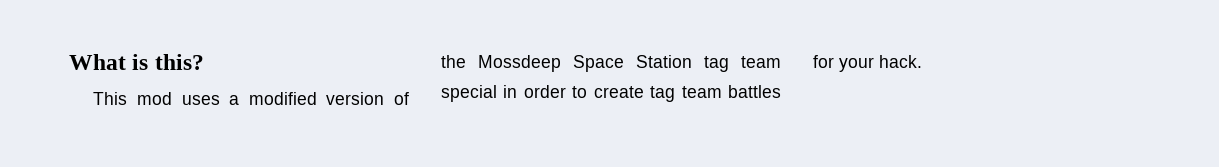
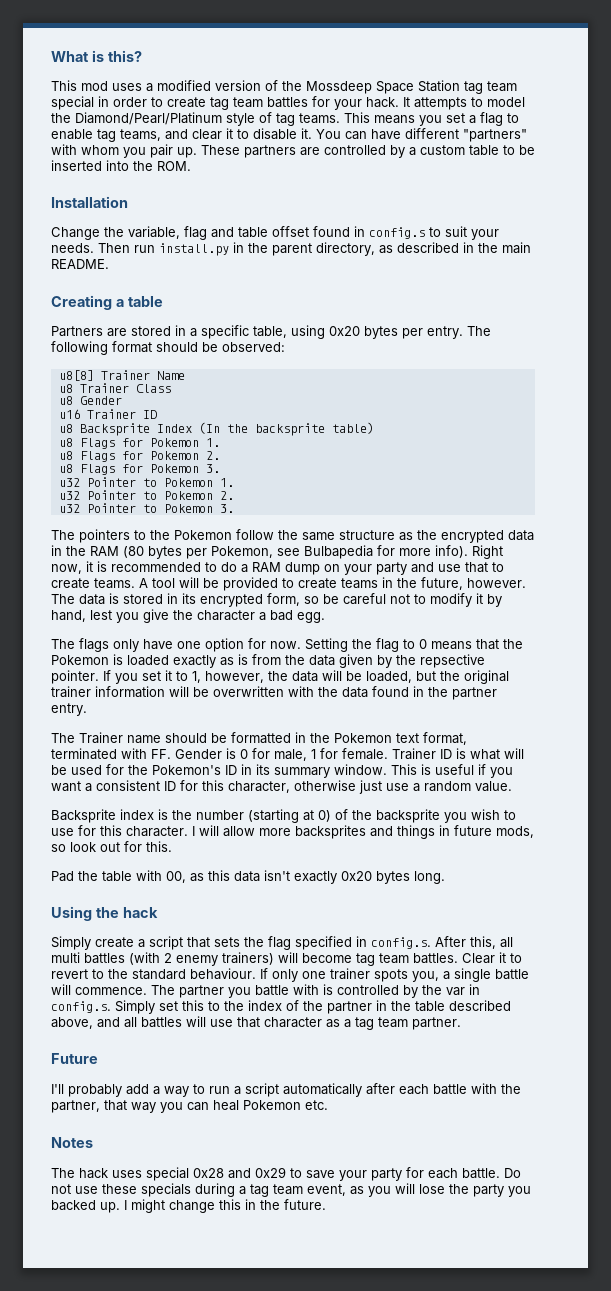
(922, 61) none -> [403,97,525,110] [51,112,519,126] [51,128,527,142] [51,144,535,158] [51,160,191,171] [51,196,128,208] [51,226,499,240] [51,242,531,256] [51,259,109,269] [51,295,163,310] [51,325,491,339] [51,341,285,355] [58,370,185,381] [58,383,171,393] [58,396,122,405] [58,409,157,419] [58,422,374,436] [58,438,220,449] [58,451,220,462] [58,464,220,475] [58,477,234,487] [58,490,234,500] [58,503,234,513] [51,529,534,543] [51,545,503,559] [51,561,504,575] [51,577,526,591] [51,593,502,607] [51,609,325,623] [51,638,523,652] [51,654,485,668] [51,670,509,684] [51,686,497,700] [51,703,87,716] [51,732,467,745] [51,748,524,761] [51,764,513,778] [51,780,512,794] [51,809,516,823] [51,825,534,839] [51,841,172,852] [51,870,445,884] [51,906,158,921] [51,936,513,950] [51,952,522,966] [51,968,529,982] [51,984,480,998] [51,1000,511,1014] [51,1016,461,1030] [51,1053,98,1064] [51,1083,521,1097] [51,1100,328,1113] [51,1137,93,1148] [51,1167,521,1181] [51,1183,531,1197] [51,1199,326,1213] It attempts to model the Diamond/Pearl/Platinum style of tag teams. This means you set a flag to enable tag teams, and clear it to disable it. You can have different "partners" with whom you pair up. These partners are controlled by a custom table to be inserted into the ROM. // Installation // Change the variable, flag and table offset found in config.s to suit your needs. Then run install.py in the parent directory, as described in the main README. // Creating a table // Partners are stored in a specific table, using 0x20 bytes per entry. The following format should be observed: // u8[8] Trainer Name // u8 Trainer Class // u8 Gender // u16 Trainer ID // u8 Backsprite Index (In the backsprite table) // u8 Flags for Pokemon 1. // u8 Flags for Pokemon 2. // u8 Flags for Pokemon 3. // u32 Pointer to Pokemon 1. // u32 Pointer to Pokemon 2. // u32 Pointer to Pokemon 3. // The pointers to the Pokemon follow the same structure as the encrypted data in the RAM (80 bytes per Pokemon, see Bulbapedia for more info). Right now, it is recommended to do a RAM dump on your party and use that to create teams. A tool will be provided to create teams in the future, however. The data is stored in its encrypted form, so be careful not to modify it by hand, lest you give the character a bad egg. // The flags only have one option for now. Setting the flag to 0 means that the Pokemon is loaded exactly as is from the data given by the repsective pointer. If you set it to 1, however, the data will be loaded, but the original trainer information will be overwritten with the data found in the partner entry. // The Trainer name should be formatted in the Pokemon text format, terminated with FF. Gender is 0 for male, 1 for female. Trainer ID is what will be used for the Pokemon's ID in its summary window. This is useful if you want a consistent ID for this character, otherwise just use a random value. // Backsprite index is the number (starting at 0) of the backsprite you wish to use for this character. I will allow more backsprites and things in future mods, so look out for this. // Pad the table with 00, as this data isn't exactly 0x20 bytes long. // Using the hack // Simply create a script that sets the flag specified in config.s. After this, all multi battles (with 2 enemy trainers) will become tag team battles. Clear it to revert to the standard behaviour. If only one trainer spots you, a single battle will commence. The partner you battle with is controlled by the var in config.s. Simply set this to the index of the partner in the table described above, and all battles will use that character as a tag team partner. // Future // I'll probably add a way to run a script automatically after each battle with the partner, that way you can heal Pokemon etc. // Notes // The hack uses special 0x28 and 0x29 to save your party for each battle. Do not use these specials during a tag team event, as you will lose the party you backed up. I might change this in the future.

